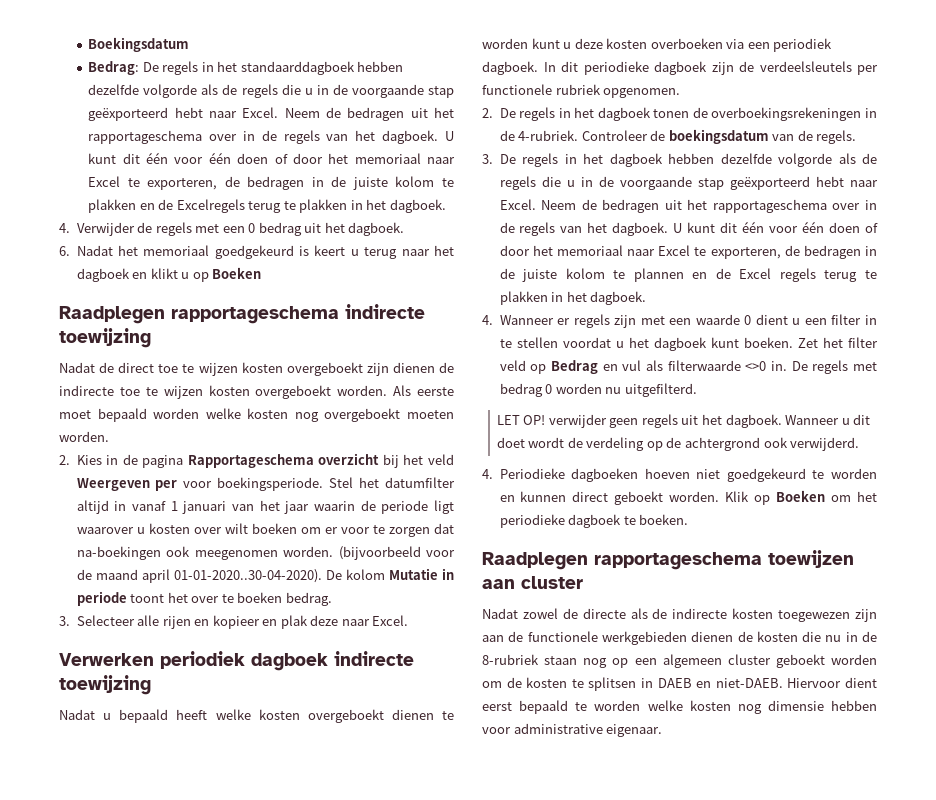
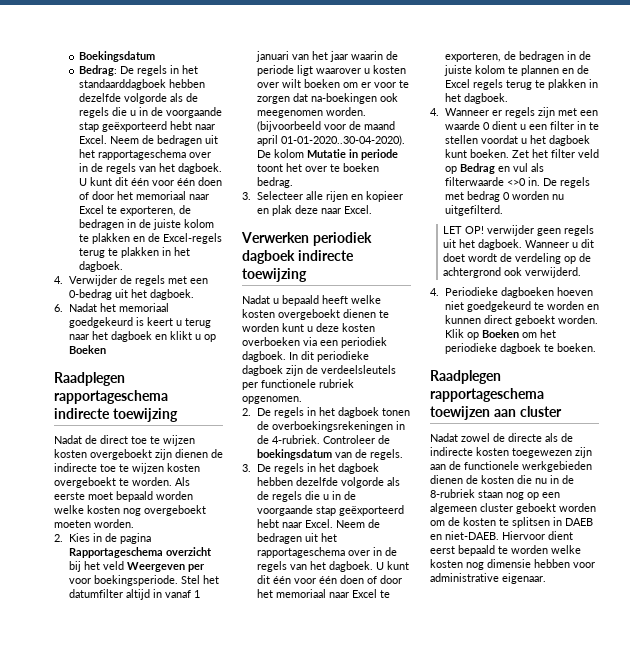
[176,199,245,213] Excelregels -> [163,233,223,244] Excel-regels
[248,222,302,236] 0 bedrag -> [68,289,112,300] 0-bedrag
(332, 392) none -> [119,478,129,486] te

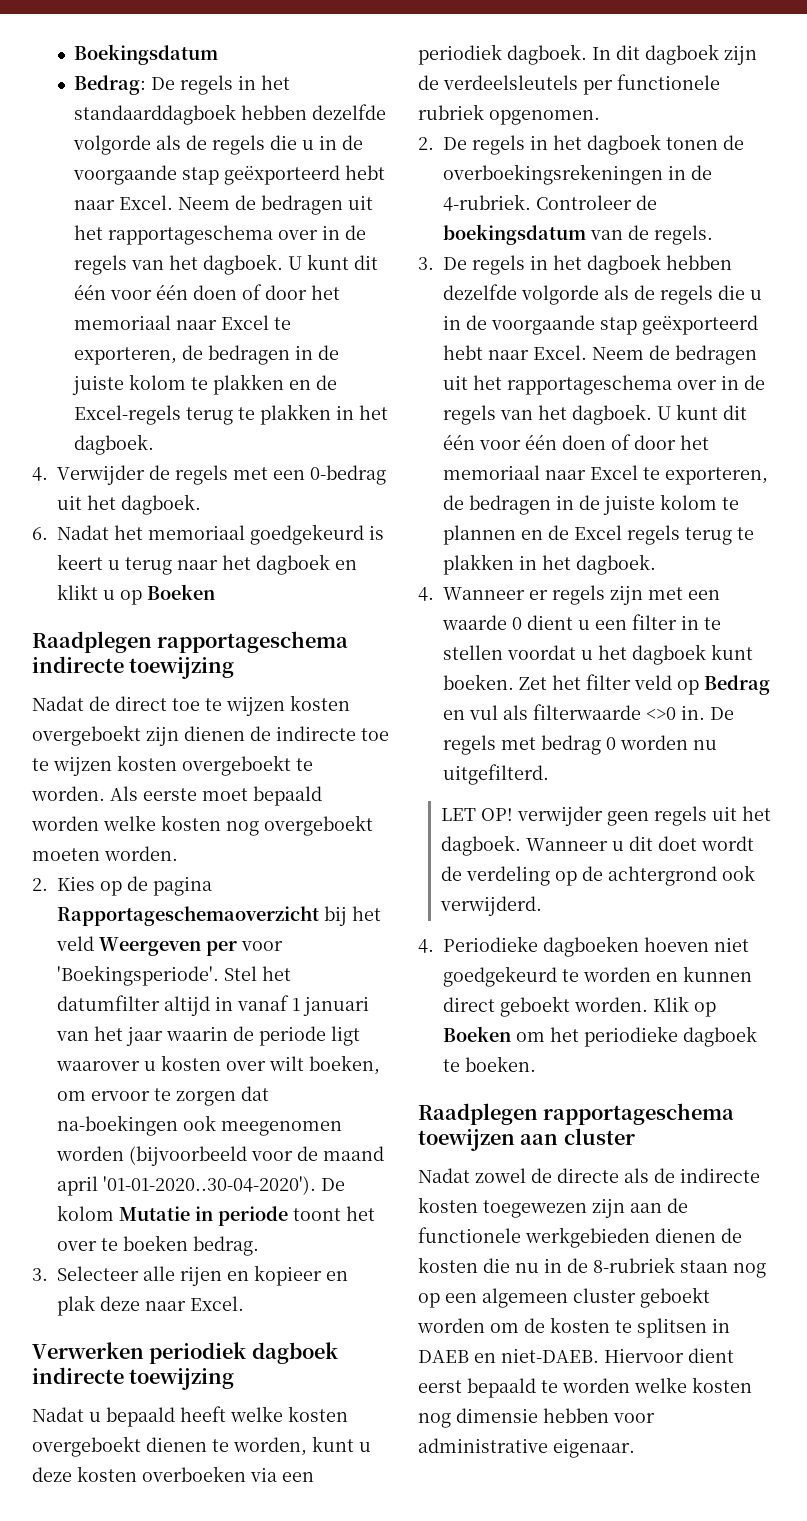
[92,533,102,542] in -> [100,881,122,896] op
[68,547,212,558] Rapportageschema overzicht -> [57,906,319,926] Rapportageschemaoverzicht
[93,575,178,586] boekingsperiode. -> [57,965,219,986] 'Boekingsperiode'.
[303,79,396,88] boeken om er voor -> [309,1055,380,1075] [57,1091,150,1101] boeken, om ervoor
[325,107,366,116] worden. -> [56,1146,124,1161] worden
[280,135,405,146] 01-01-2020..30-04-2020). -> [103,1176,316,1195] '01-01-2020..30-04-2020').
[242,323,279,332] worden -> [233,1437,307,1456] worden,
[317,351,369,362] periodieke -> (640, 52) none

